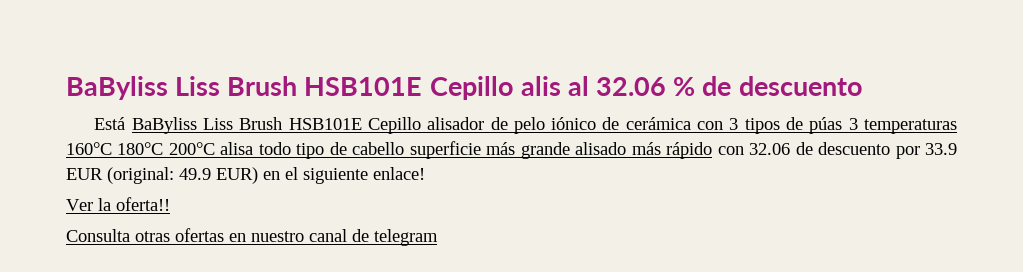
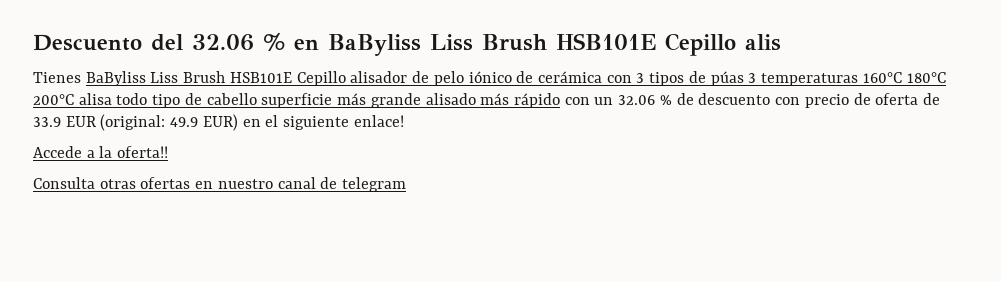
(66, 88) none -> [33,32,319,51] Descuento del 32.06 % en
[567,76,863,96] [94,117,126,130] al 32.06 % de descuento // Está -> [33,72,81,83] // Tienes
[749,142,920,159] 32.06 de descuento por -> [594,93,940,108] un 32.06 % de descuento con precio de oferta de
[66,199,93,211] Ver -> [33,146,95,158] Accede a

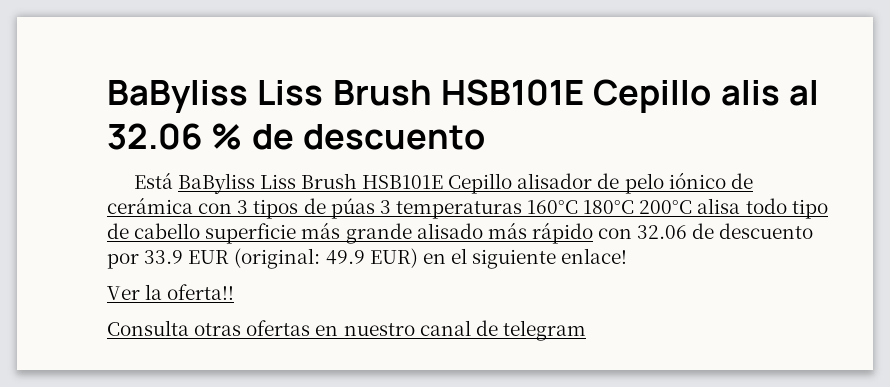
[33,32,319,51] Descuento del 32.06 % en -> (107, 96) none
[33,72,81,83] // Tienes -> [788,80,819,106] [107,123,485,150] [133,172,173,189] al 32.06 % de descuento // Está
[594,93,940,108] un 32.06 % de descuento con precio de oferta de -> [637,223,814,239] [107,253,139,269] 32.06 de descuento por
[33,146,95,158] Accede a -> [107,286,140,300] Ver

